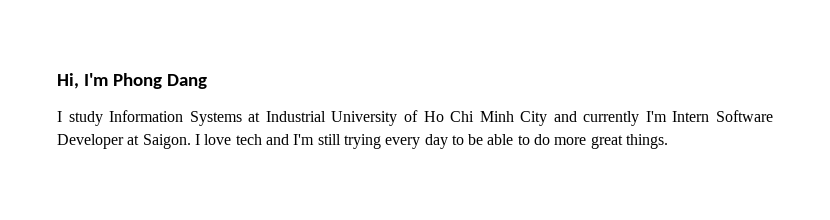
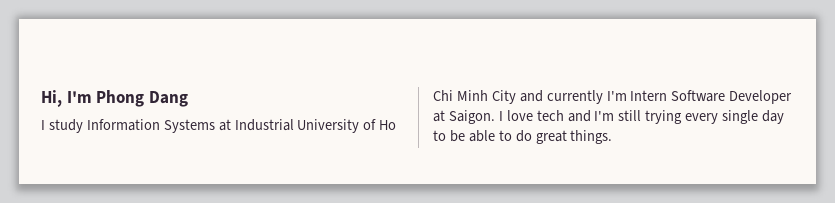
(421, 143) none -> [722,110,759,124] single
[554,137,587,145] more -> (532, 136) none

